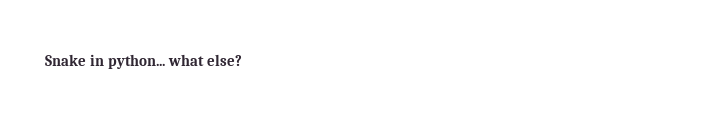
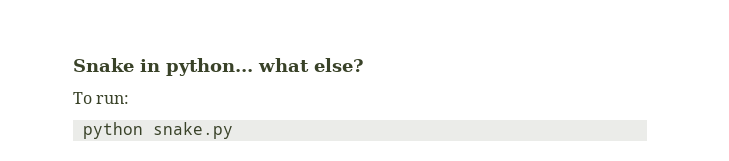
(243, 60) none -> [73,92,130,104] [82,122,233,139] // To run: // python snake.py

